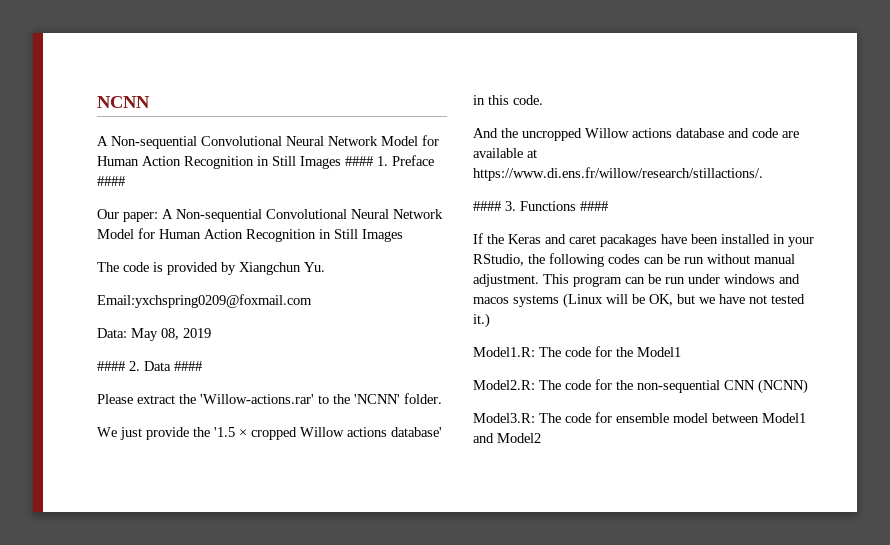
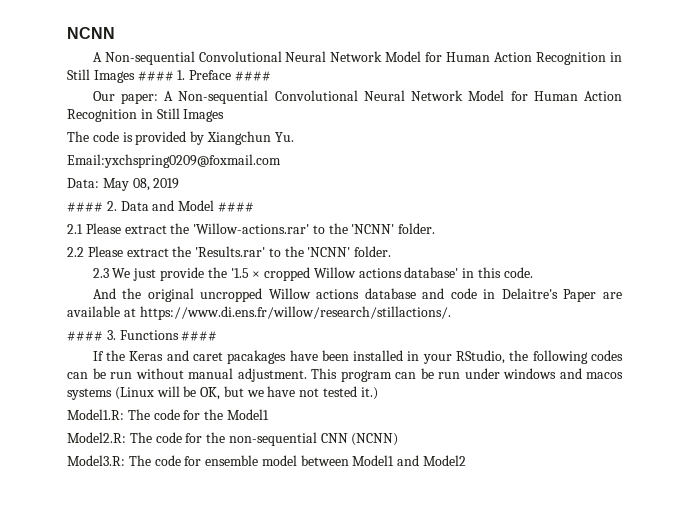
[174,361,202,371] #### // -> [152,200,254,212] [67,224,83,234] and Model #### // 2.1
(442, 398) none -> [67,246,392,257] [92,268,109,278] 2.2 Please extract the 'Results.rar' to the 'NCNN' folder. // 2.3
(518, 133) none -> [147,288,194,302] original
(778, 133) none -> [483,288,597,302] in Delaitre's Paper

